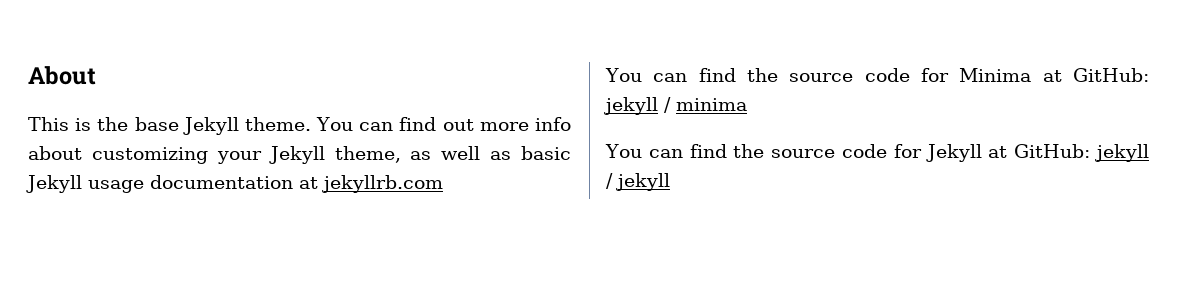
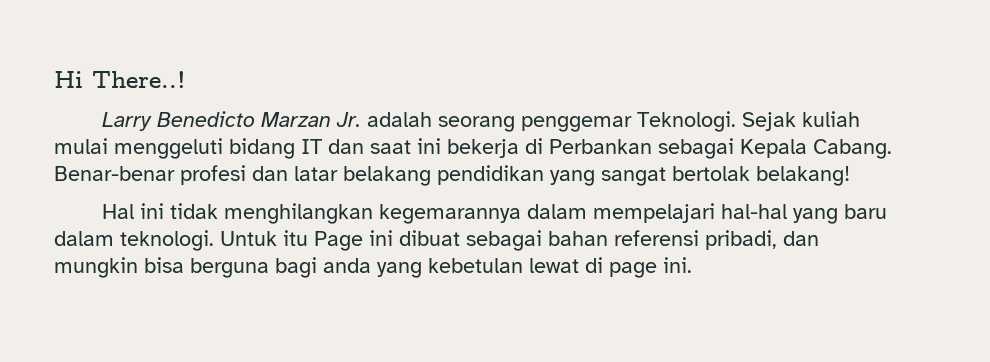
[28,66,96,85] [28,117,571,135] [28,146,571,164] [26,175,443,193] [605,68,1149,82] [604,97,747,115] [605,144,1149,162] [606,173,670,191] About // This is the base Jekyll theme. You can find out more info about customizing your Jekyll theme, as well as basic Jekyll usage documentation at jekyllrb.com // You can find the source code for Minima at GitHub: jekyll / minima // You can find the source code for Jekyll at GitHub: jekyll / jekyll -> [54,71,186,88] [101,111,860,132] [54,138,892,159] [54,165,850,186] [101,203,887,224] [54,230,819,251] [54,257,692,278] Hi There..! // Larry Benedicto Marzan Jr. adalah seorang penggemar Teknologi. Sejak kuliah mulai menggeluti bidang IT dan saat ini bekerja di Perbankan sebagai Kepala Cabang. Benar-benar profesi dan latar belakang pendidikan yang sangat bertolak belakang! // Hal ini tidak menghilangkan kegemarannya dalam mempelajari hal-hal yang baru dalam teknologi. Untuk itu Page ini dibuat sebagai bahan referensi pribadi, dan mungkin bisa berguna bagi anda yang kebetulan lewat di page ini.

